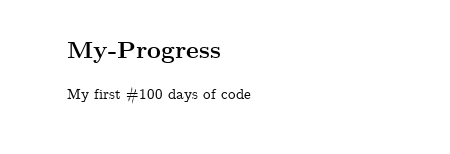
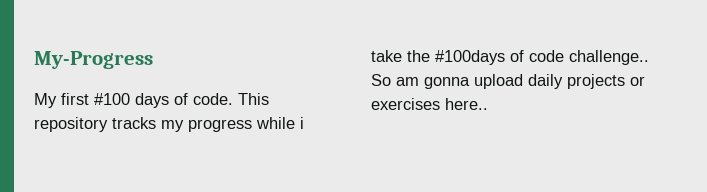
[221,89,251,99] code -> [193,93,269,105] [34,117,304,132] [371,50,649,65] [371,74,645,89] [371,98,488,110] code. This repository tracks my progress while i take the #100days of code challenge.. So am gonna upload daily projects or exercises here..

